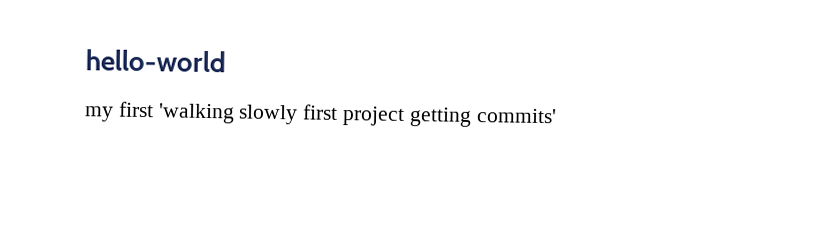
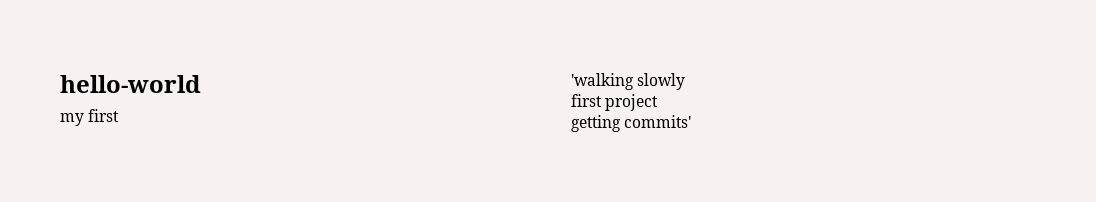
(154, 109) none -> (120, 115) //
(299, 114) none -> (686, 81) //
(406, 116) none -> (659, 102) //

